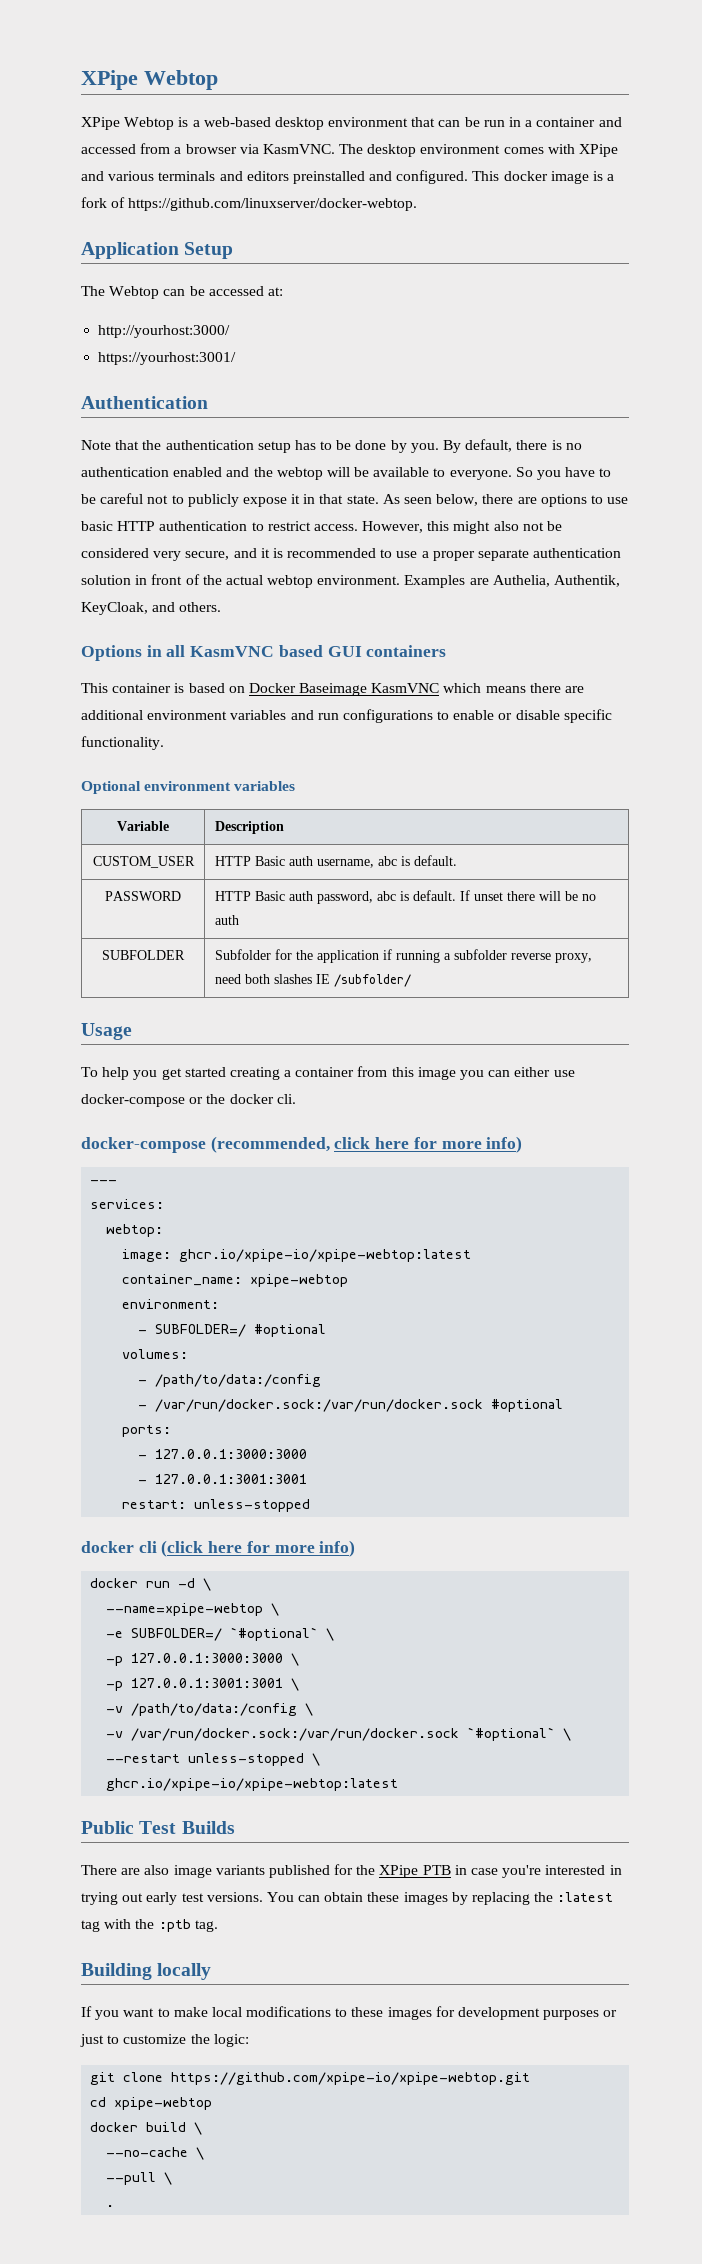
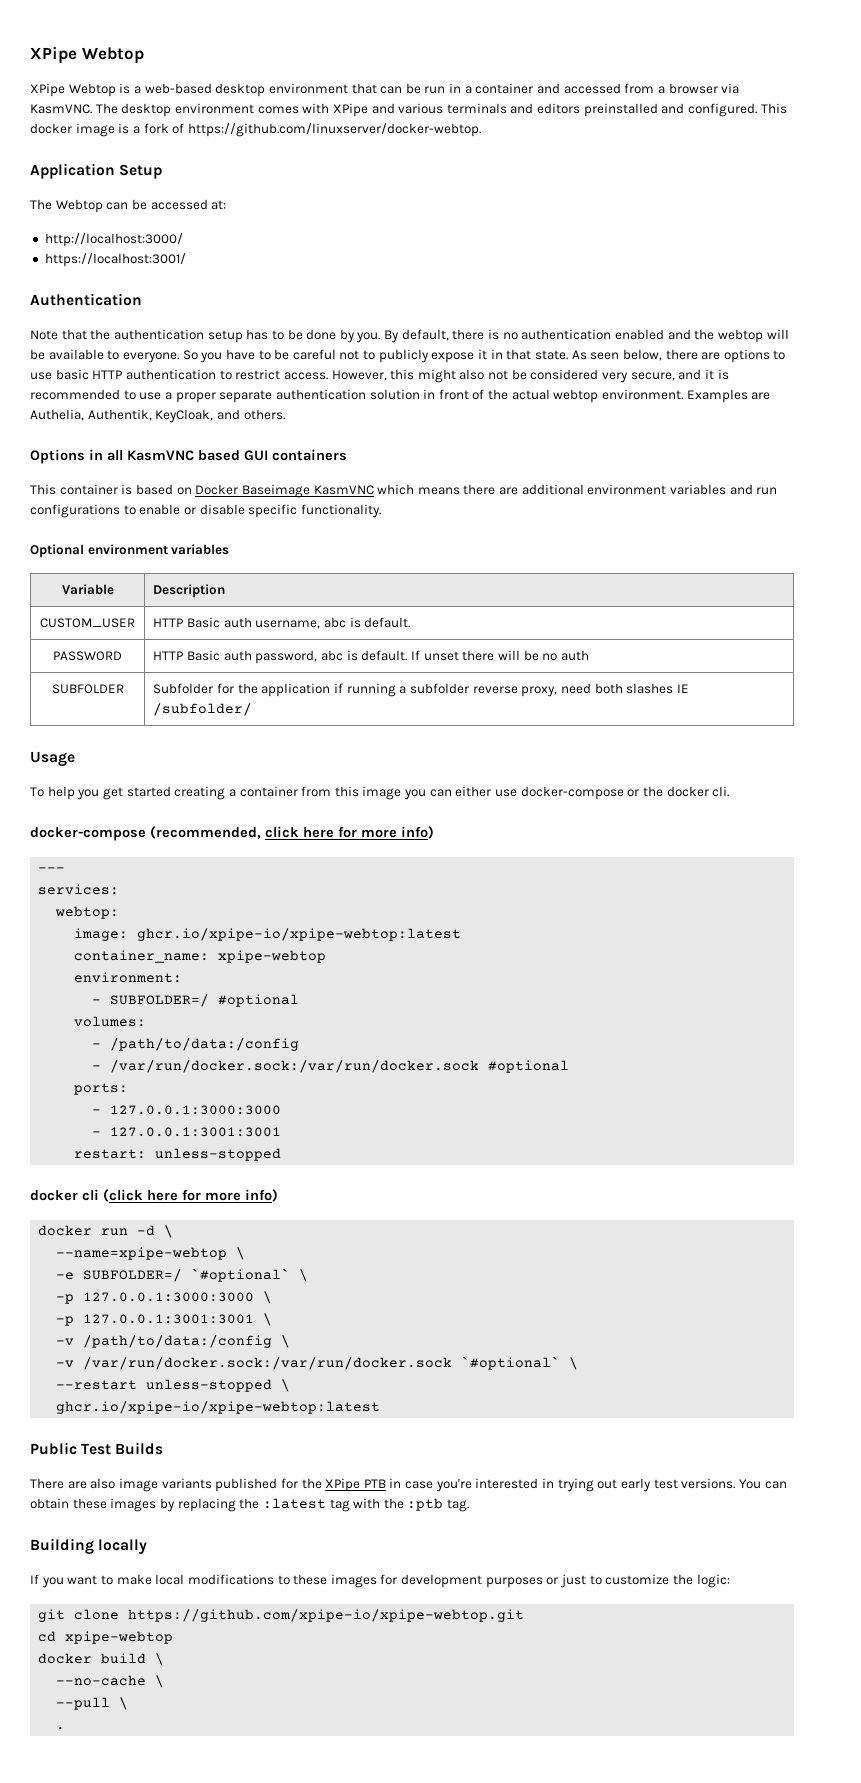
[98,325,231,338] [98,352,237,365] http://yourhost:3000/ // https://yourhost:3001/ -> [44,233,183,247] [44,253,186,267] http://localhost:3000/ // https://localhost:3001/

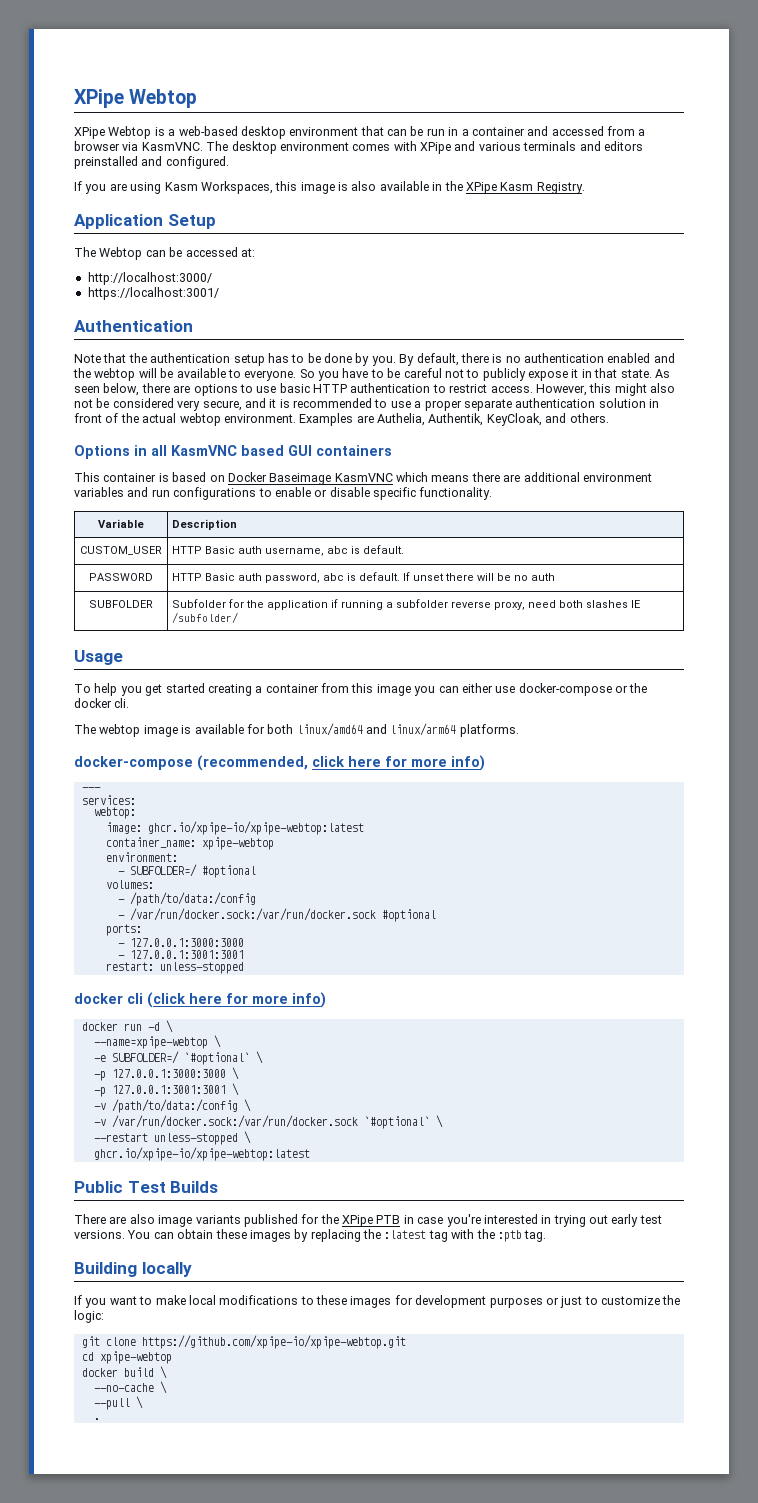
[760,103,787,114] [30,123,481,137] This docker image is a fork of https://github.com/linuxserver/docker-webtop. -> [74,181,585,194] // If you are using Kasm Workspaces, this image is also available in the XPipe Kasm Registry.
[30,544,230,558] // Optional environment variables -> (493, 493) none
(730, 791) none -> [74,723,519,737] // The webtop image is available for both linux/amd64 and linux/arm64 platforms.

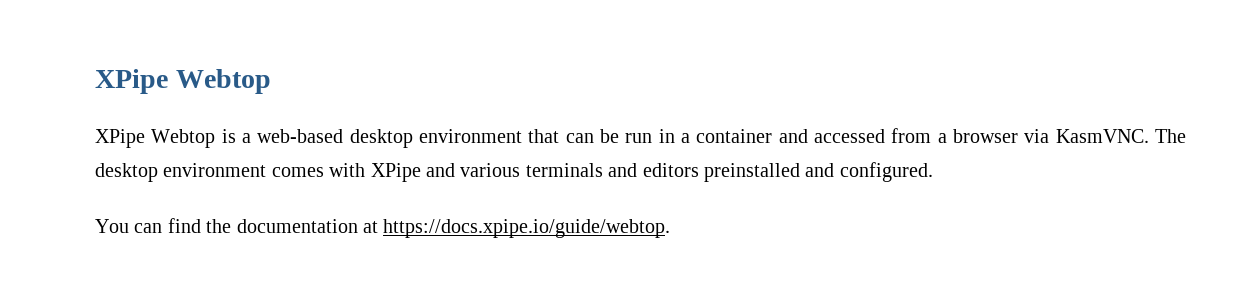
[74,181,585,194] [74,214,216,229] [74,247,255,260] [87,272,212,285] [87,287,219,300] [74,320,193,332] [74,353,675,366] [73,368,670,381] [74,383,675,396] [74,398,659,411] [74,413,609,426] [74,445,392,459] [74,472,652,485] [74,487,493,500] [98,519,144,528] [172,519,238,530] [80,546,162,555] [172,545,405,556] [89,573,153,581] [172,572,556,583] [89,600,153,608] [172,599,641,610] [172,612,239,623] [74,650,123,665] [74,683,648,696] [74,698,130,708] [74,723,519,737] [74,755,485,771] [81,787,101,791] [81,795,136,805] [93,807,136,819] [105,821,364,835] [105,837,274,850] [105,852,178,862] [117,864,256,878] [105,880,154,889] [117,892,256,906] [117,908,436,922] [105,924,142,936] [117,938,244,947] [117,950,244,959] [105,962,244,974] [74,992,326,1008] [81,1020,173,1033] [93,1035,221,1049] [93,1051,263,1065] [93,1067,239,1081] [93,1083,239,1097] [93,1099,251,1113] [93,1115,443,1129] [93,1131,251,1145] [93,1147,310,1161] [74,1181,219,1193] [74,1214,662,1227] [74,1229,547,1242] [74,1262,192,1277] [74,1295,681,1308] [74,1310,104,1323] [81,1335,406,1349] [81,1351,172,1364] [81,1366,167,1379] [93,1381,167,1394] [93,1396,143,1410] [93,1418,100,1420] If you are using Kasm Workspaces, this image is also available in the XPipe Kasm Registry. // Application Setup // The Webtop can be accessed at: // http://localhost:3000/ // https://localhost:3001/ // Authentication // Note that the authentication setup has to be done by you. By default, there is no authentication enabled and the webtop will be available to everyone. So you have to be careful not to publicly expose it in that state. As seen below, there are options to use basic HTTP authentication to restrict access. However, this might also not be considered very secure, and it is recommended to use a proper separate authentication solution in front of the actual webtop environment. Examples are Authelia, Authentik, KeyCloak, and others. // Options in all KasmVNC based GUI containers // This container is based on Docker Baseimage KasmVNC which means there are additional environment variables and run configurations to enable or disable specific functionality. // Variable | Description // CUSTOM_USER | HTTP Basic auth username, abc is default. // PASSWORD | HTTP Basic auth password, abc is default. If unset there will be no auth // SUBFOLDER | Subfolder for the application if running a subfolder reverse proxy, need both slashes IE /subfolder/ // Usage // To help you get started creating a container from this image you can either use docker-compose or the docker cli. // The webtop image is available for both linux/amd64 and linux/arm64 platforms. // docker-compose (recommended, click here for more info) // --- // services: // webtop: // image: ghcr.io/xpipe-io/xpipe-webtop:latest // container_name: xpipe-webtop // environment: // - SUBFOLDER=/ #optional // volumes: // - /path/to/data:/config // - /var/run/docker.sock:/var/run/docker.sock #optional // ports: // - 127.0.0.1:3000:3000 // - 127.0.0.1:3001:3001 // restart: unless-stopped // docker cli (click here for more info) // docker run -d \ // --name=xpipe-webtop \ // -e SUBFOLDER=/ `#optional` \ // -p 127.0.0.1:3000:3000 \ // -p 127.0.0.1:3001:3001 \ // -v /path/to/data:/config \ // -v /var/run/docker.sock:/var/run/docker.sock `#optional` \ // --restart unless-stopped \ // ghcr.io/xpipe-io/xpipe-webtop:latest // Public Test Builds // There are also image variants published for the XPipe PTB in case you're interested in trying out early test versions. You can obtain these images by replacing the :latest tag with the :ptb tag. // Building locally // If you want to make local modifications to these images for development purposes or just to customize the logic: // git clone https://github.com/xpipe-io/xpipe-webtop.git // cd xpipe-webtop // docker build \ // --no-cache \ // --pull \ // . -> [95,218,671,238] You can find the documentation at https://docs.xpipe.io/guide/webtop.

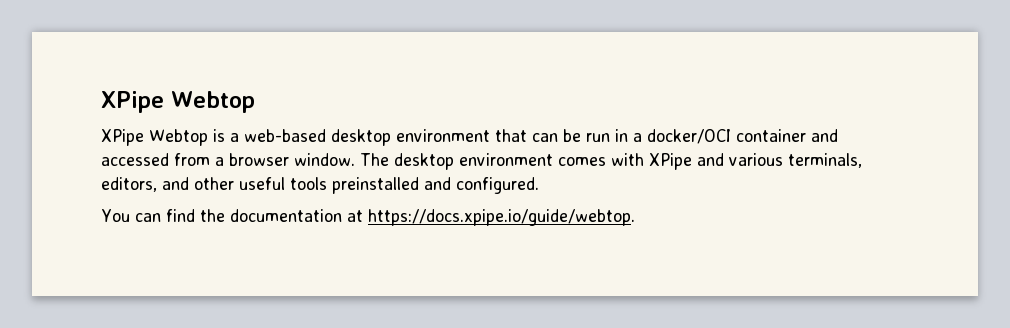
(691, 138) none -> [647,129,731,144] docker/OCI
[1024,129,1149,143] via KasmVNC. -> [294,153,355,166] window.
[525,163,699,177] terminals and editors -> [788,153,862,168] [101,177,327,192] terminals, editors, and other useful tools

